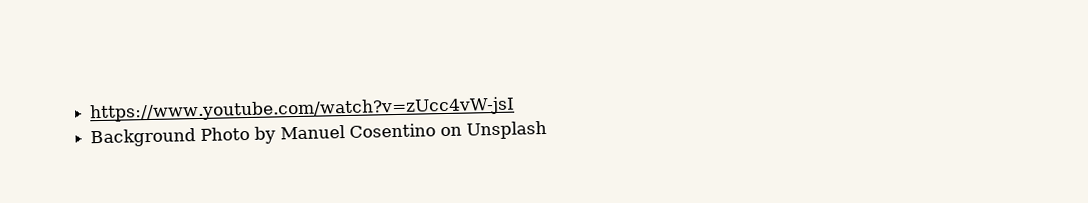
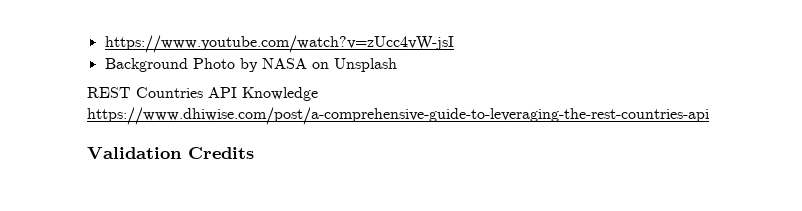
[280,123,437,140] Manuel Cosentino -> [261,58,307,69] NASA
(548, 130) none -> [87,87,318,101] [87,107,709,125] [87,147,254,159] // REST Countries API Knowledge https://www.dhiwise.com/post/a-comprehensive-guide-to-leveraging-the-rest-countries-api // Validation Credits

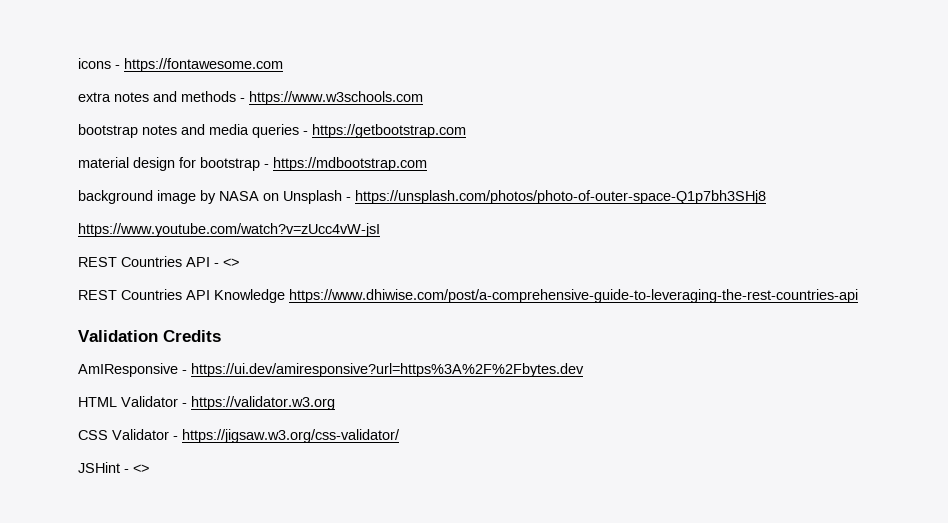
[104,35,454,53] [104,58,397,72] https://www.youtube.com/watch?v=zUcc4vW-jsI // Background Photo by NASA on Unsplash -> [78,58,283,72] [78,91,423,105] [78,124,466,138] [78,157,427,171] [78,190,766,204] [78,223,380,237] [78,256,239,267] icons - https://fontawesome.com // extra notes and methods - https://www.w3schools.com // bootstrap notes and media queries - https://getbootstrap.com // material design for bootstrap - https://mdbootstrap.com // background image by NASA on Unsplash - https://unsplash.com/photos/photo-of-outer-space-Q1p7bh3SHj8 // https://www.youtube.com/watch?v=zUcc4vW-jsI // REST Countries API - <>
(254, 153) none -> [78,363,584,377] [78,396,335,410] [78,429,400,443] [78,462,149,473] // AmIResponsive - https://ui.dev/amiresponsive?url=https%3A%2F%2Fbytes.dev // HTML Validator - https://validator.w3.org // CSS Validator - https://jigsaw.w3.org/css-validator/ // JSHint - <>

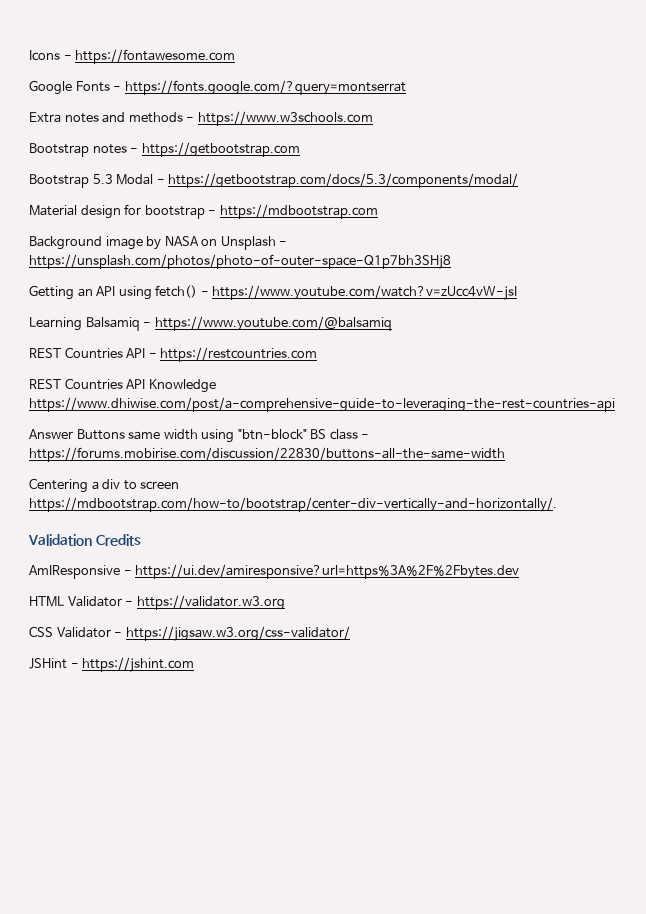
[78,58,111,69] icons -> [29,50,60,61] Icons
[78,92,111,102] extra -> [29,80,406,95] [29,112,61,123] Google Fonts - https://fonts.google.com/?query=montserrat // Extra
[78,124,466,138] [78,157,129,168] bootstrap notes and media queries - https://getbootstrap.com // material -> [29,142,300,157] [29,173,519,188] [29,205,77,216] Bootstrap notes - https://getbootstrap.com // Bootstrap 5.3 Modal - https://getbootstrap.com/docs/5.3/components/modal/ // Material
[78,190,153,204] background -> [29,236,102,250] Background
[78,223,380,237] https://www.youtube.com/watch?v=zUcc4vW-jsI -> [29,285,518,300] [29,316,392,331] Getting an API using fetch() - https://www.youtube.com/watch?v=zUcc4vW-jsI // Learning Balsamiq - https://www.youtube.com/@balsamiq
[223,258,239,267] <> -> [160,347,318,362] https://restcountries.com
(858, 296) none -> [29,429,370,443] [29,447,505,462] [29,478,180,493] [29,497,557,512] // Answer Buttons same width using "btn-block" BS class - https://forums.mobirise.com/discussion/22830/buttons-all-the-same-width // Centering a div to screen https://mdbootstrap.com/how-to/bootstrap/center-div-vertically-and-horizontally/.
[133,464,149,473] <> -> [82,657,195,672] https://jshint.com

